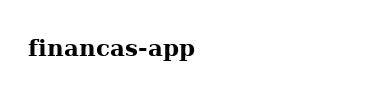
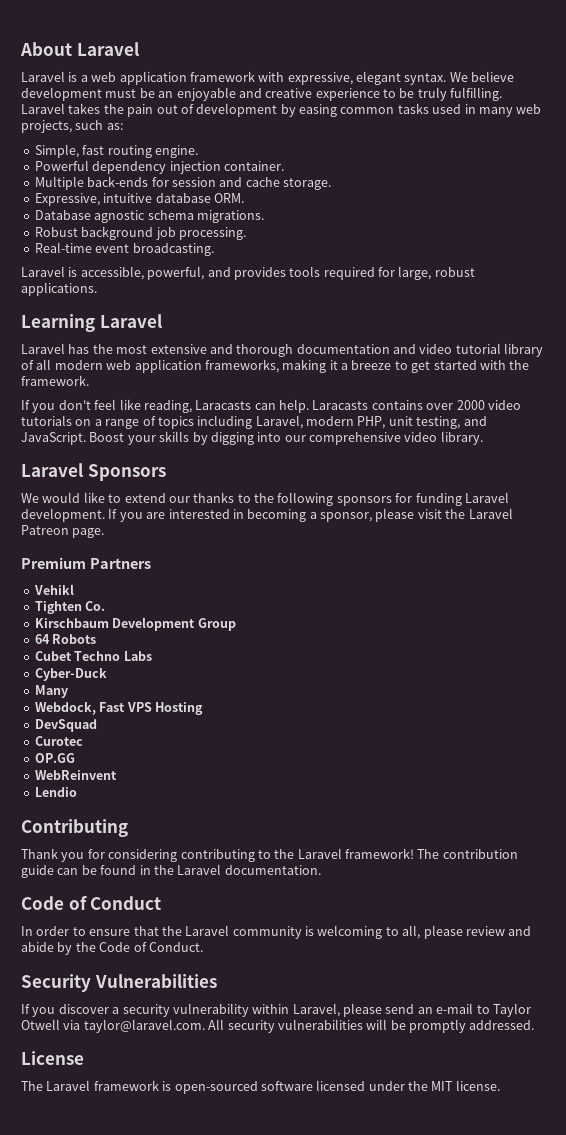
[28,39,195,61] financas-app -> [20,42,139,56] [21,71,515,85] [21,87,503,101] [21,103,542,117] [21,120,123,133] [34,144,198,158] [34,160,284,174] [34,176,331,190] [34,193,244,206] [34,210,264,223] [34,226,246,240] [34,242,214,256] [21,266,475,280] [21,282,97,296] [21,314,162,332] [21,343,544,357] [21,359,530,373] [21,375,89,386] [21,399,521,413] [21,415,487,429] [21,431,483,445] [21,463,166,481] [21,492,509,506] [21,508,513,522] [21,525,105,538] [21,557,151,569] [33,584,74,595] [34,601,106,614] [34,617,236,631] [34,634,97,644] [34,651,152,661] [34,668,107,681] [34,685,68,698] [34,702,203,715] [34,719,97,732] [34,736,83,746] [34,753,75,763] [34,770,117,780] [34,787,77,797] [21,819,128,837] [21,848,518,862] [21,864,321,878] [21,896,162,910] [21,925,532,939] [21,942,203,955] [21,974,217,992] [21,1003,531,1017] [21,1019,535,1033] [21,1051,84,1065] [21,1080,500,1094] About Laravel // Laravel is a web application framework with expressive, elegant syntax. We believe development must be an enjoyable and creative experience to be truly fulfilling. Laravel takes the pain out of development by easing common tasks used in many web projects, such as: // Simple, fast routing engine. // Powerful dependency injection container. // Multiple back-ends for session and cache storage. // Expressive, intuitive database ORM. // Database agnostic schema migrations. // Robust background job processing. // Real-time event broadcasting. // Laravel is accessible, powerful, and provides tools required for large, robust applications. // Learning Laravel // Laravel has the most extensive and thorough documentation and video tutorial library of all modern web application frameworks, making it a breeze to get started with the framework. // If you don't feel like reading, Laracasts can help. Laracasts contains over 2000 video tutorials on a range of topics including Laravel, modern PHP, unit testing, and JavaScript. Boost your skills by digging into our comprehensive video library. // Laravel Sponsors // We would like to extend our thanks to the following sponsors for funding Laravel development. If you are interested in becoming a sponsor, please visit the Laravel Patreon page. // Premium Partners // Vehikl // Tighten Co. // Kirschbaum Development Group // 64 Robots // Cubet Techno Labs // Cyber-Duck // Many // Webdock, Fast VPS Hosting // DevSquad // Curotec // OP.GG // WebReinvent // Lendio // Contributing // Thank you for considering contributing to the Laravel framework! The contribution guide can be found in the Laravel documentation. // Code of Conduct // In order to ensure that the Laravel community is welcoming to all, please review and abide by the Code of Conduct. // Security Vulnerabilities // If you discover a security vulnerability within Laravel, please send an e-mail to Taylor Otwell via taylor@laravel.com. All security vulnerabilities will be promptly addressed. // License // The Laravel framework is open-sourced software licensed under the MIT license.

